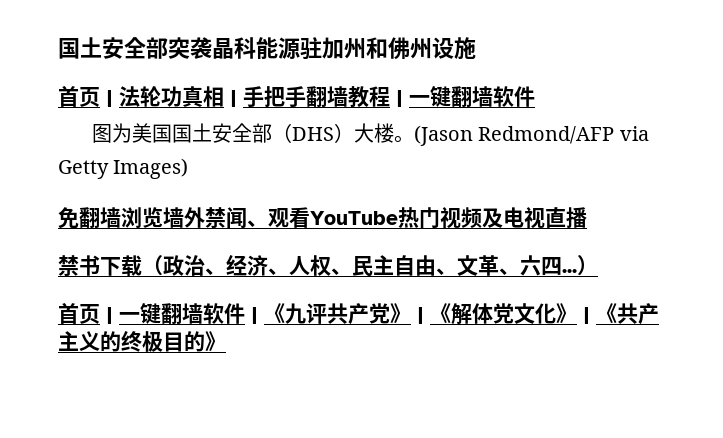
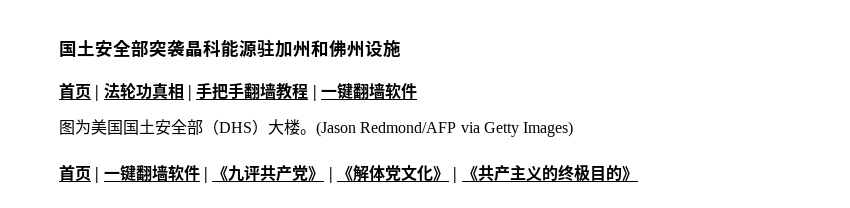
[58,207,587,229] [58,255,598,276] // 免翻墙浏览墙外禁闻、观看YouTube热门视频及电视直播 // 禁书下载（政治、经济、人权、民主自由、文革、六四...） -> (574, 129) none

